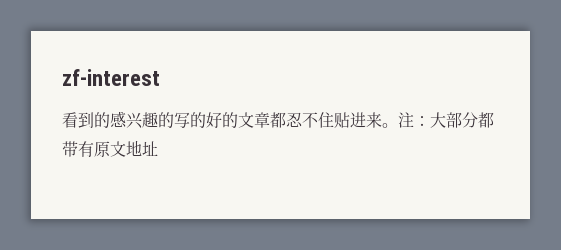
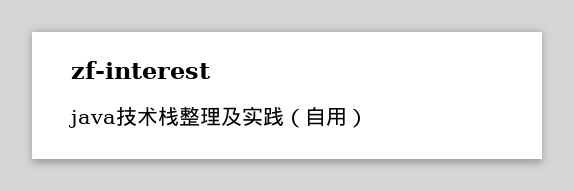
[62,111,494,129] [62,140,158,157] 看到的感兴趣的写的好的文章都忍不住贴进来。注：大部分都带有原文地址 -> [68,106,368,128] java技术栈整理及实践（自用）

